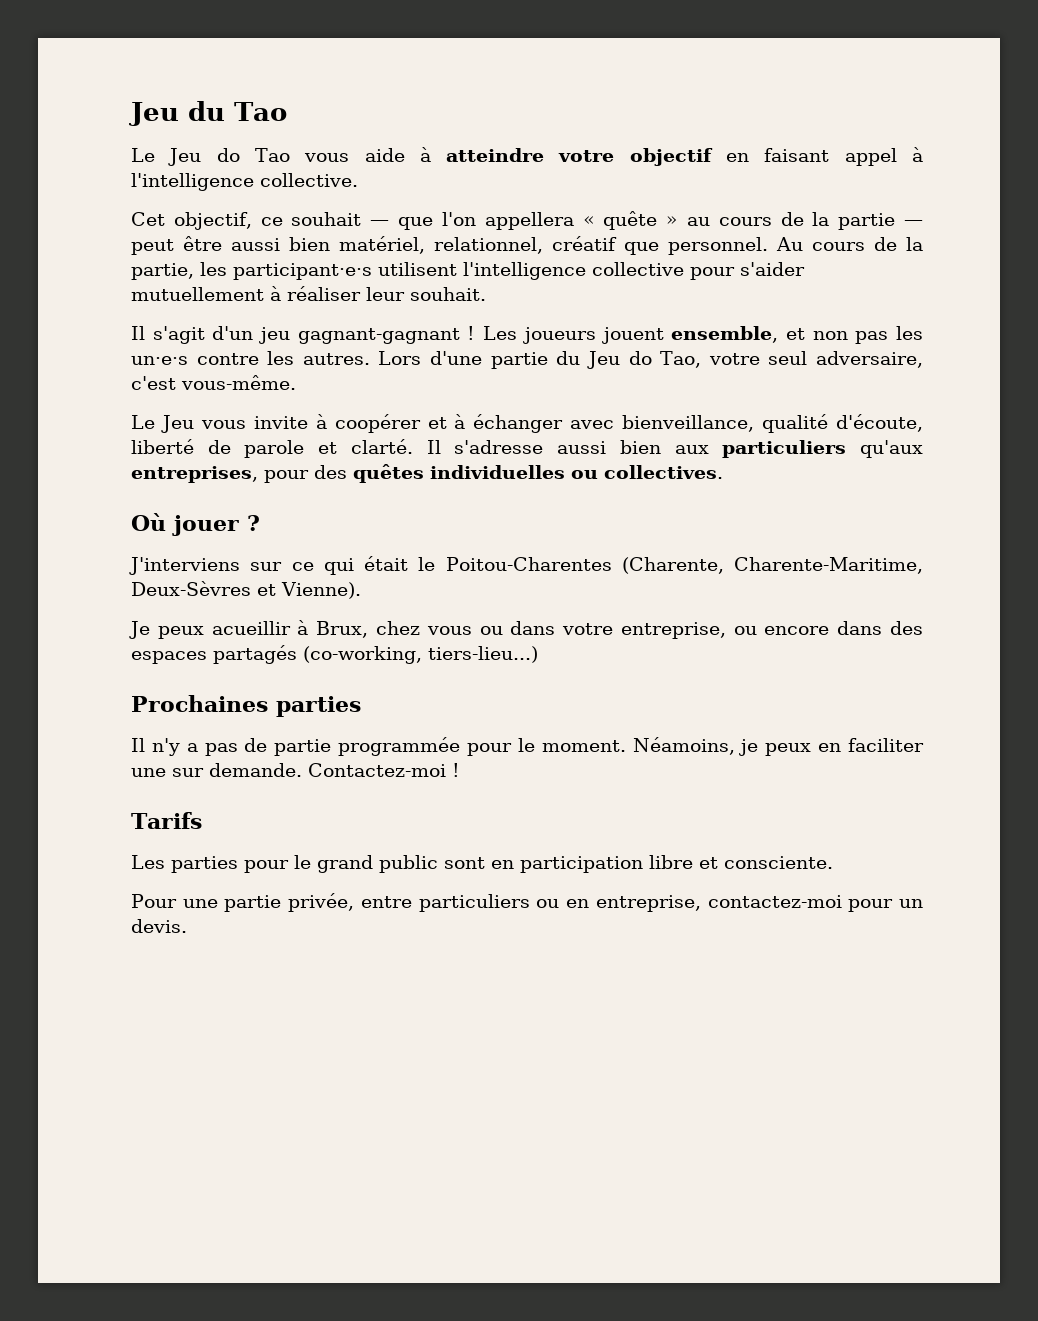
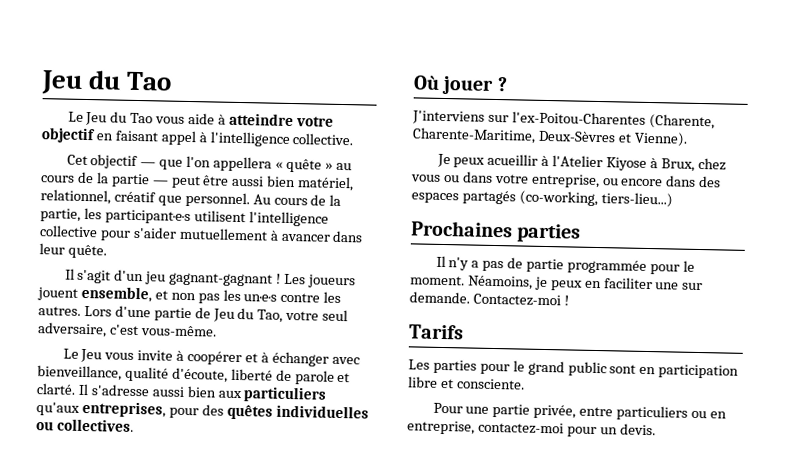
[216,148,240,162] do -> [110,111,128,123] du
[173,212,362,230] objectif, ce souhait -> [90,154,139,170] objectif
[287,286,486,301] réaliser leur souhait. -> [280,230,364,243] [39,243,107,259] avancer dans leur quête.
[556,351,652,369] du Jeu do -> [194,307,255,322] de Jeu du
[291,556,612,575] ce qui était le Poitou-Charentes -> [511,111,646,125] l'ex-Poitou-Charentes
(309, 627) none -> [552,155,658,171] l'Atelier Kiyose à

